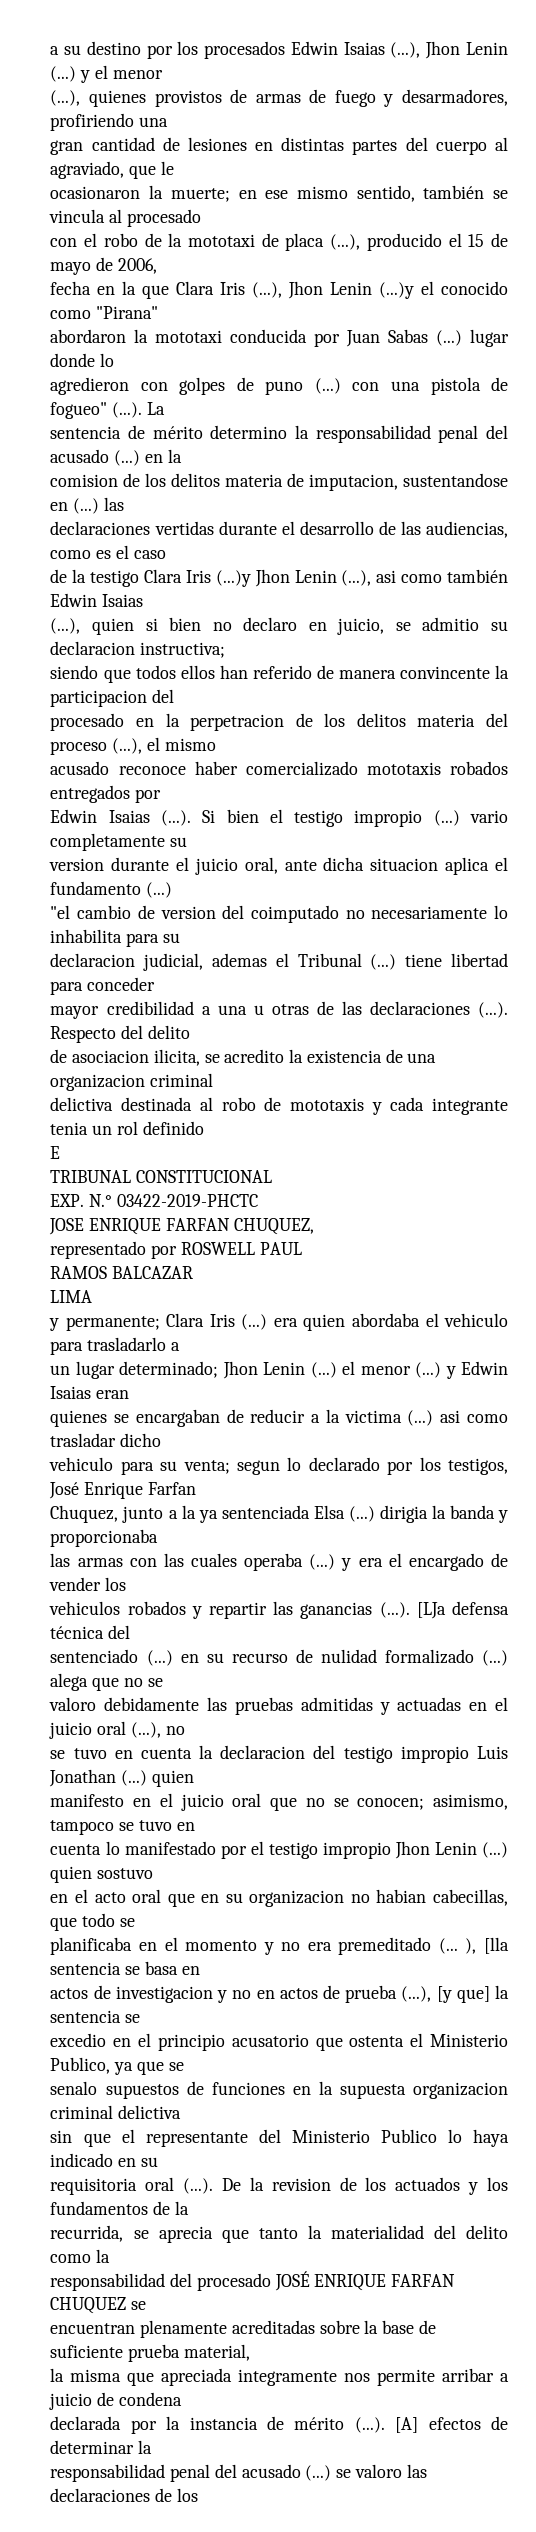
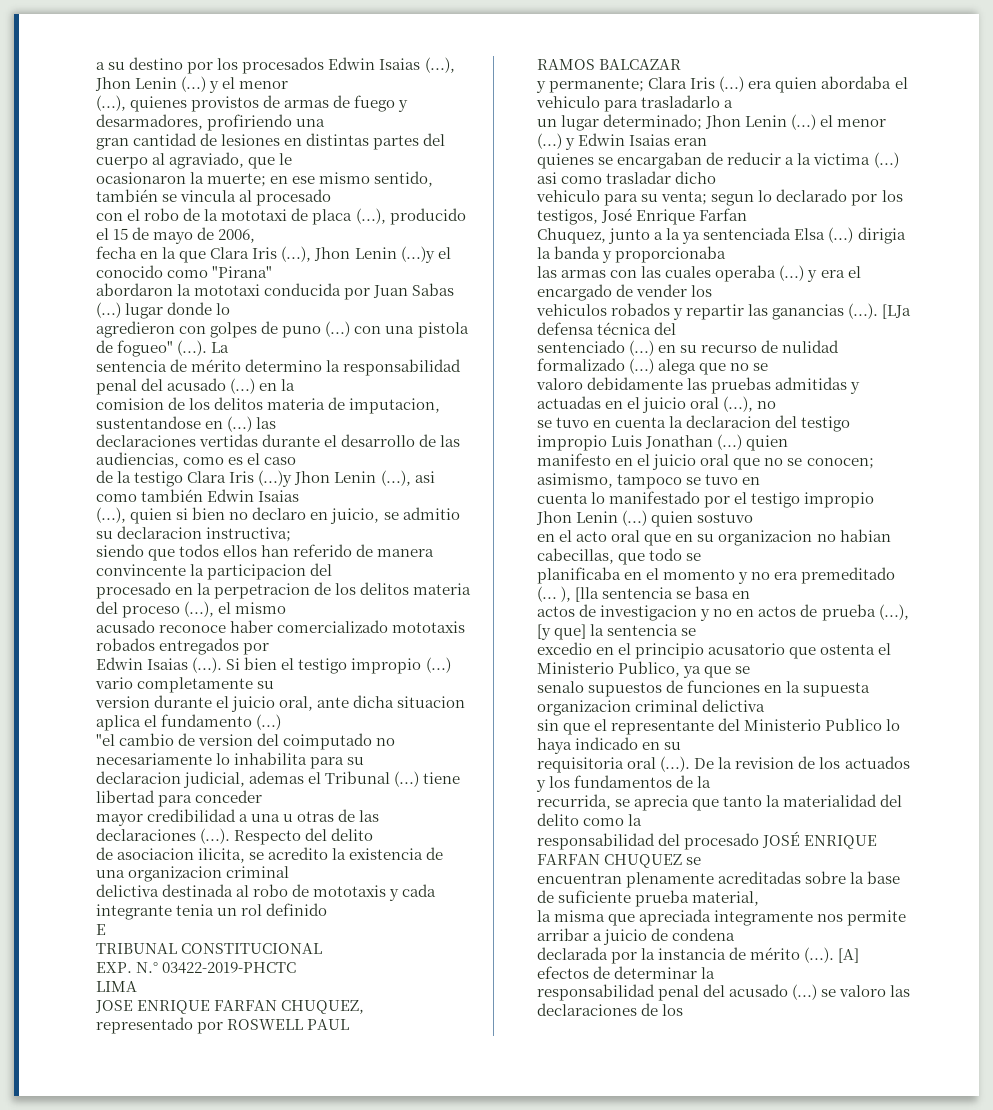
(258, 1200) none -> [96,981,138,992] // LIMA
[50,1290,93,1303] // LIMA -> (682, 64) none

